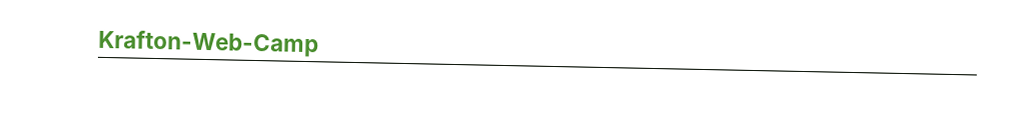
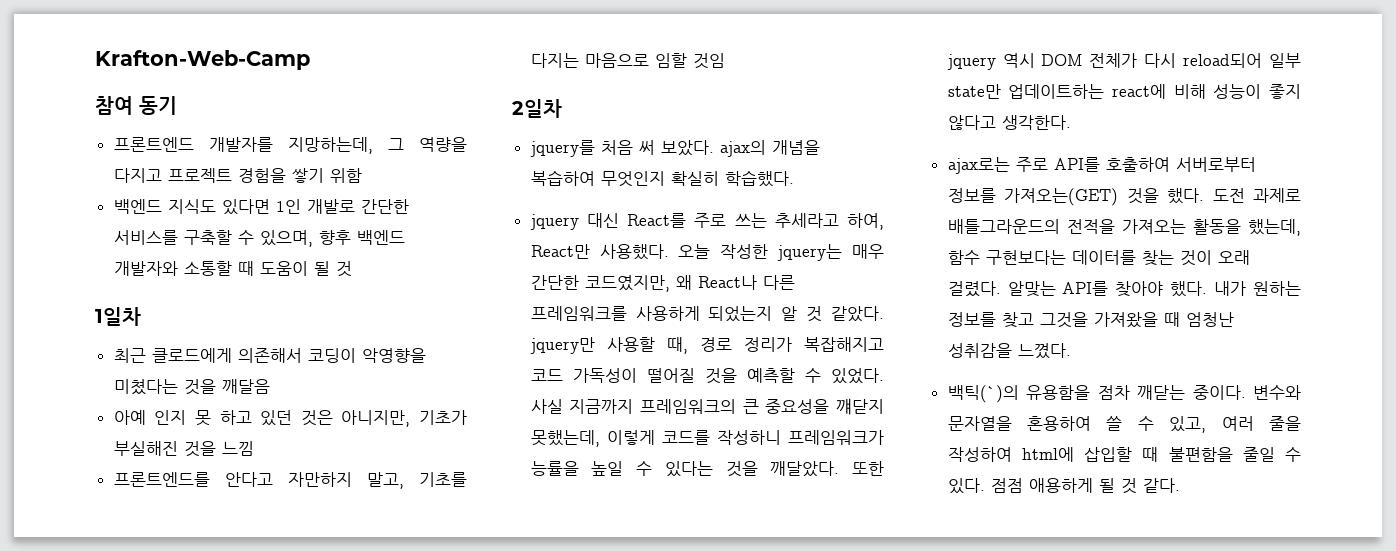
(319, 43) none -> [95,96,177,115] [113,137,467,154] [113,168,362,183] [113,199,409,215] [113,230,405,247] [113,261,352,277] [95,307,141,326] [113,348,426,363] [113,379,270,395] [113,410,468,427] [113,441,254,457] [113,472,467,489] [530,53,725,69] [512,99,562,118] [529,140,820,157] [530,170,794,187] [529,213,884,230] [530,244,884,261] [530,275,795,292] [530,306,884,322] [529,337,884,354] [530,368,884,384] [530,398,884,415] [530,430,884,447] [530,461,884,477] [946,53,1301,70] [947,84,1301,99] [947,115,1071,130] [947,157,1256,174] [947,188,1301,206] [947,219,1301,236] [947,250,1250,266] [947,281,1301,297] [947,312,1234,328] [947,343,1071,359] [947,385,1301,403] [947,416,1301,433] [947,447,1301,462] [947,478,1180,494] // 참여 동기 // 프론트엔드 개발자를 지망하는데, 그 역량을 다지고 프로젝트 경험을 쌓기 위함 // 백엔드 지식도 있다면 1인 개발로 간단한 서비스를 구축할 수 있으며, 향후 백엔드 개발자와 소통할 때 도움이 될 것 // 1일차 // 최근 클로드에게 의존해서 코딩이 악영향을 미쳤다는 것을 깨달음 // 아예 인지 못 하고 있던 것은 아니지만, 기초가 부실해진 것을 느낌 // 프론트엔드를 안다고 자만하지 말고, 기초를 다지는 마음으로 임할 것임 // 2일차 // jquery를 처음 써 보았다. ajax의 개념을 복습하여 무엇인지 확실히 학습했다. // jquery 대신 React를 주로 쓰는 추세라고 하여, React만 사용했다. 오늘 작성한 jquery는 매우 간단한 코드였지만, 왜 React나 다른 프레임워크를 사용하게 되었는지 알 것 같았다. jquery만 사용할 때, 경로 정리가 복잡해지고 코드 가독성이 떨어질 것을 예측할 수 있었다. 사실 지금까지 프레임워크의 큰 중요성을 꺠닫지 못했는데, 이렇게 코드를 작성하니 프레임워크가 능률을 높일 수 있다는 것을 깨달았다. 또한 jquery 역시 DOM 전체가 다시 reload되어 일부 state만 업데이트하는 react에 비해 성능이 좋지 않다고 생각한다. // ajax로는 주로 API를 호출하여 서버로부터 정보를 가져오는(GET) 것을 했다. 도전 과제로 배틀그라운드의 전적을 가져오는 활동을 했는데, 함수 구현보다는 데이터를 찾는 것이 오래 걸렸다. 알맞는 API를 찾아야 했다. 내가 원하는 정보를 찾고 그것을 가져왔을 때 엄청난 성취감을 느꼈다. // 백틱(`)의 유용함을 점차 깨닫는 중이다. 변수와 문자열을 혼용하여 쓸 수 있고, 여러 줄을 작성하여 html에 삽입할 때 불편함을 줄일 수 있다. 점점 애용하게 될 것 같다.

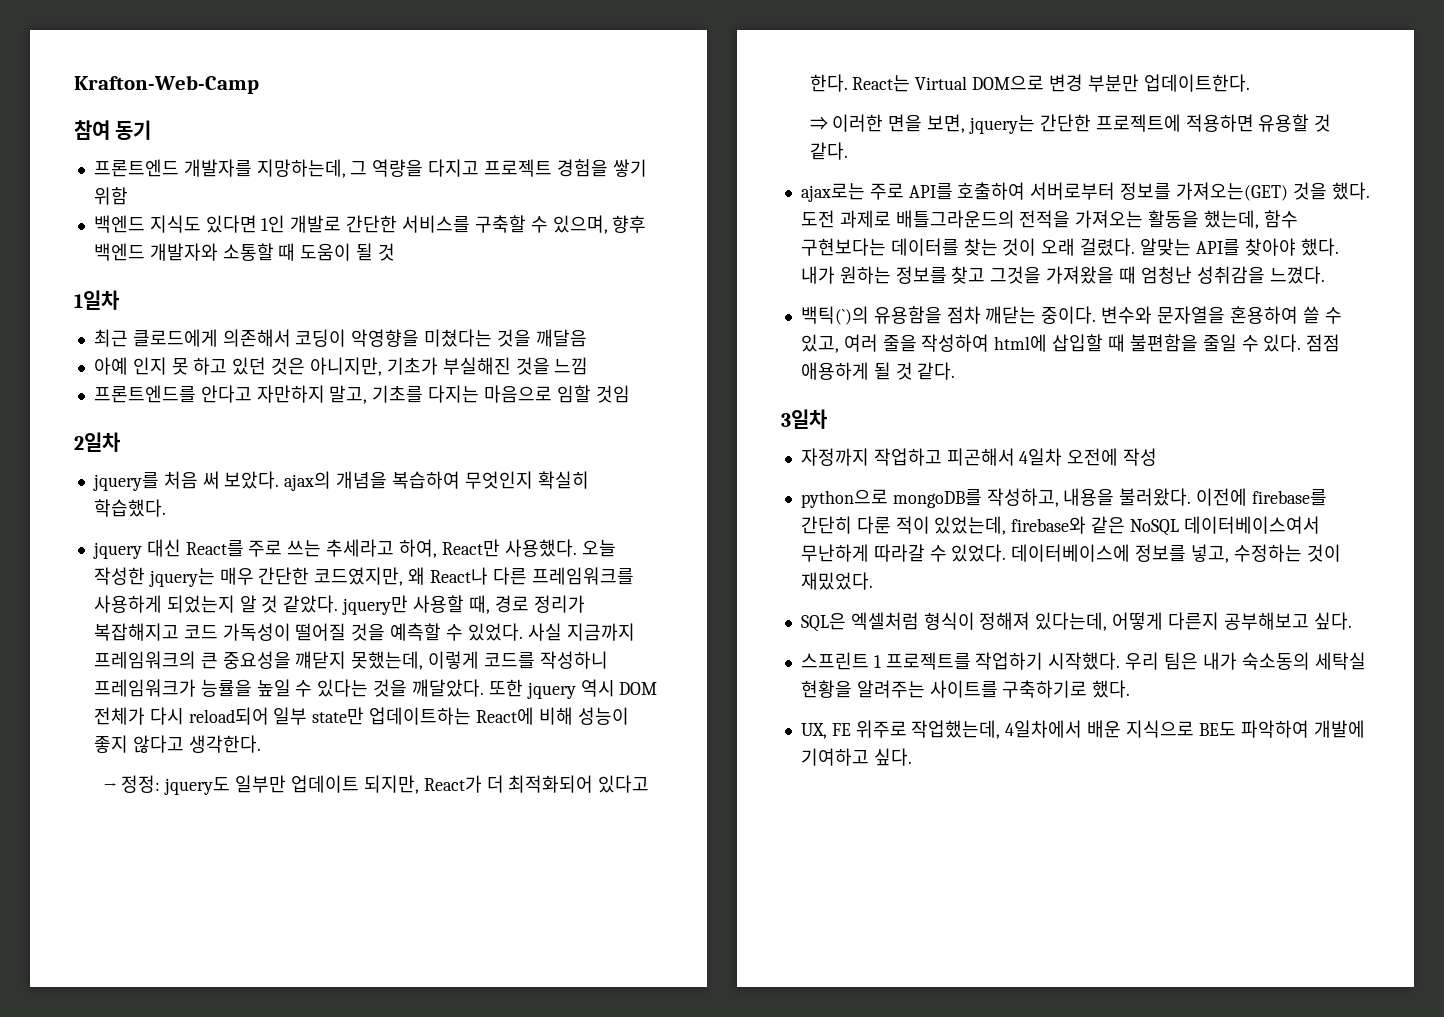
[1112,84,1167,99] react에 -> [475,707,534,725] React에
(1071, 122) none -> [102,775,650,795] [809,74,1250,92] [809,114,1332,134] [809,142,848,160] // → 정정: jquery도 일부만 업데이트 되지만, React가 더 최적화되어 있다고 한다. React는 Virtual DOM으로 변경 부분만 업데이트한다. // ⇒ 이러한 면을 보면, jquery는 간단한 프로젝트에 적용하면 유용할 것 같다.
(1180, 485) none -> [781,409,827,429] [800,448,1158,466] [800,488,1327,508] [800,516,1320,536] [800,544,1341,563] [800,572,873,590] [800,612,1352,632] [800,652,1366,670] [800,680,1131,698] [800,720,1365,739] [800,748,912,766] // 3일차 // 자정까지 작업하고 피곤해서 4일차 오전에 작성 // python으로 mongoDB를 작성하고, 내용을 불러왔다. 이전에 firebase를 간단히 다룬 적이 있었는데, firebase와 같은 NoSQL 데이터베이스여서 무난하게 따라갈 수 있었다. 데이터베이스에 정보를 넣고, 수정하는 것이 재밌었다. // SQL은 엑셀처럼 형식이 정해져 있다는데, 어떻게 다른지 공부해보고 싶다. // 스프린트 1 프로젝트를 작업하기 시작했다. 우리 팀은 내가 숙소동의 세탁실 현황을 알려주는 사이트를 구축하기로 했다. // UX, FE 위주로 작업했는데, 4일차에서 배운 지식으로 BE도 파악하여 개발에 기여하고 싶다.

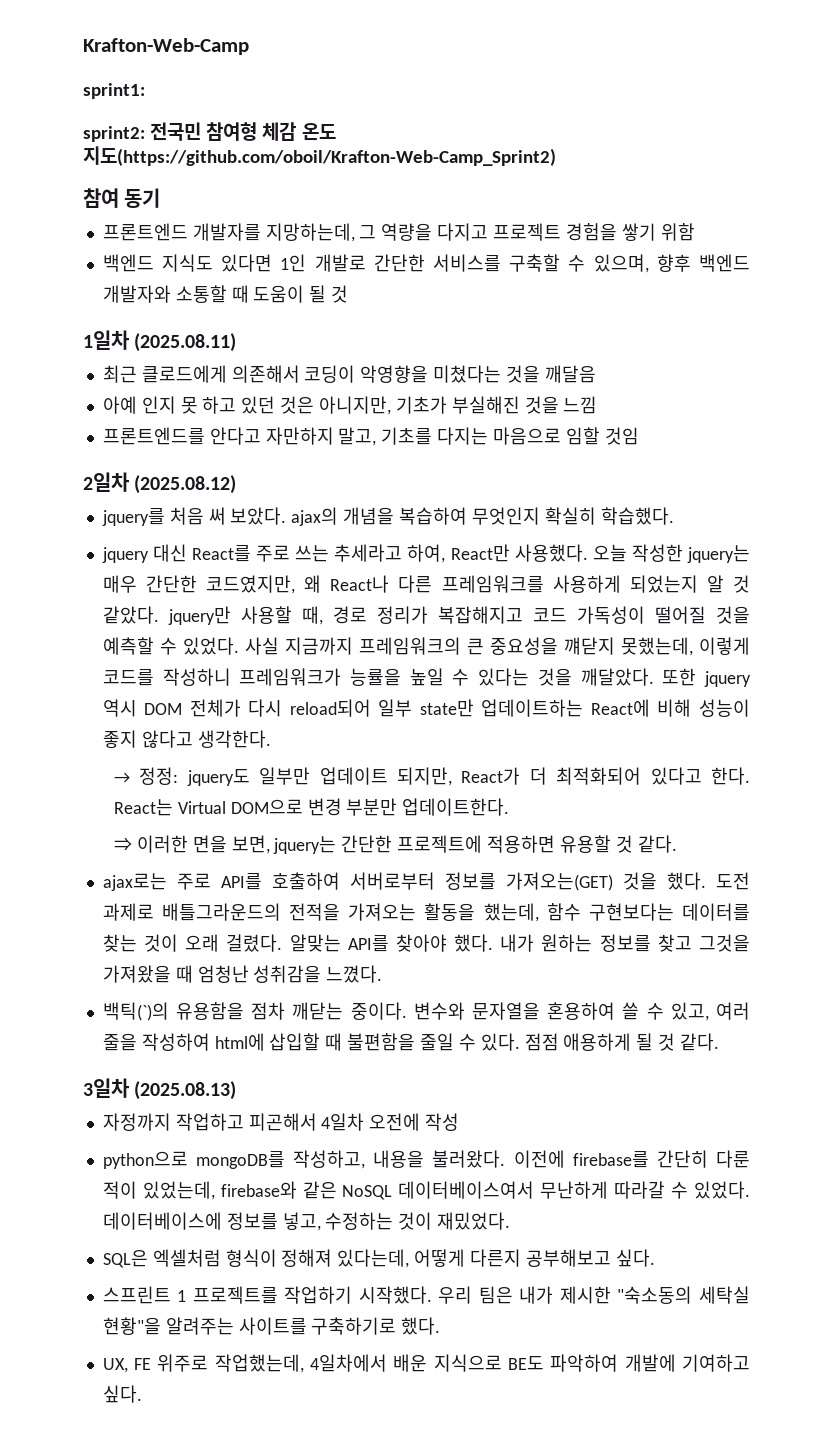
(259, 84) none -> [83,83,145,99] [83,122,336,142] [83,146,556,166] // sprint1: // sprint2: 전국민 참여형 체감 온도 지도(https://github.com/oboil/Krafton-Web-Camp_Sprint2)
(119, 300) none -> [134,333,237,352] (2025.08.11)
(120, 442) none -> [134,475,237,494] (2025.08.12)
(827, 419) none -> [134,1081,237,1100] (2025.08.13)
[1241,652,1366,670] [800,680,852,698] 숙소동의 세탁실 현황을 -> [559,1286,750,1304] [102,1317,161,1335] 제시한 "숙소동의 세탁실 현황"을

